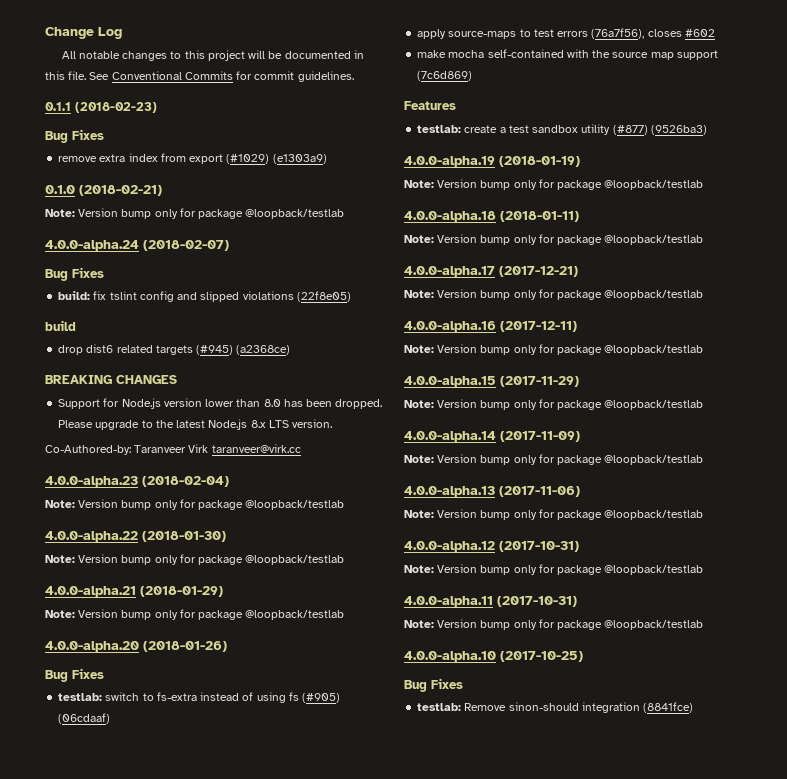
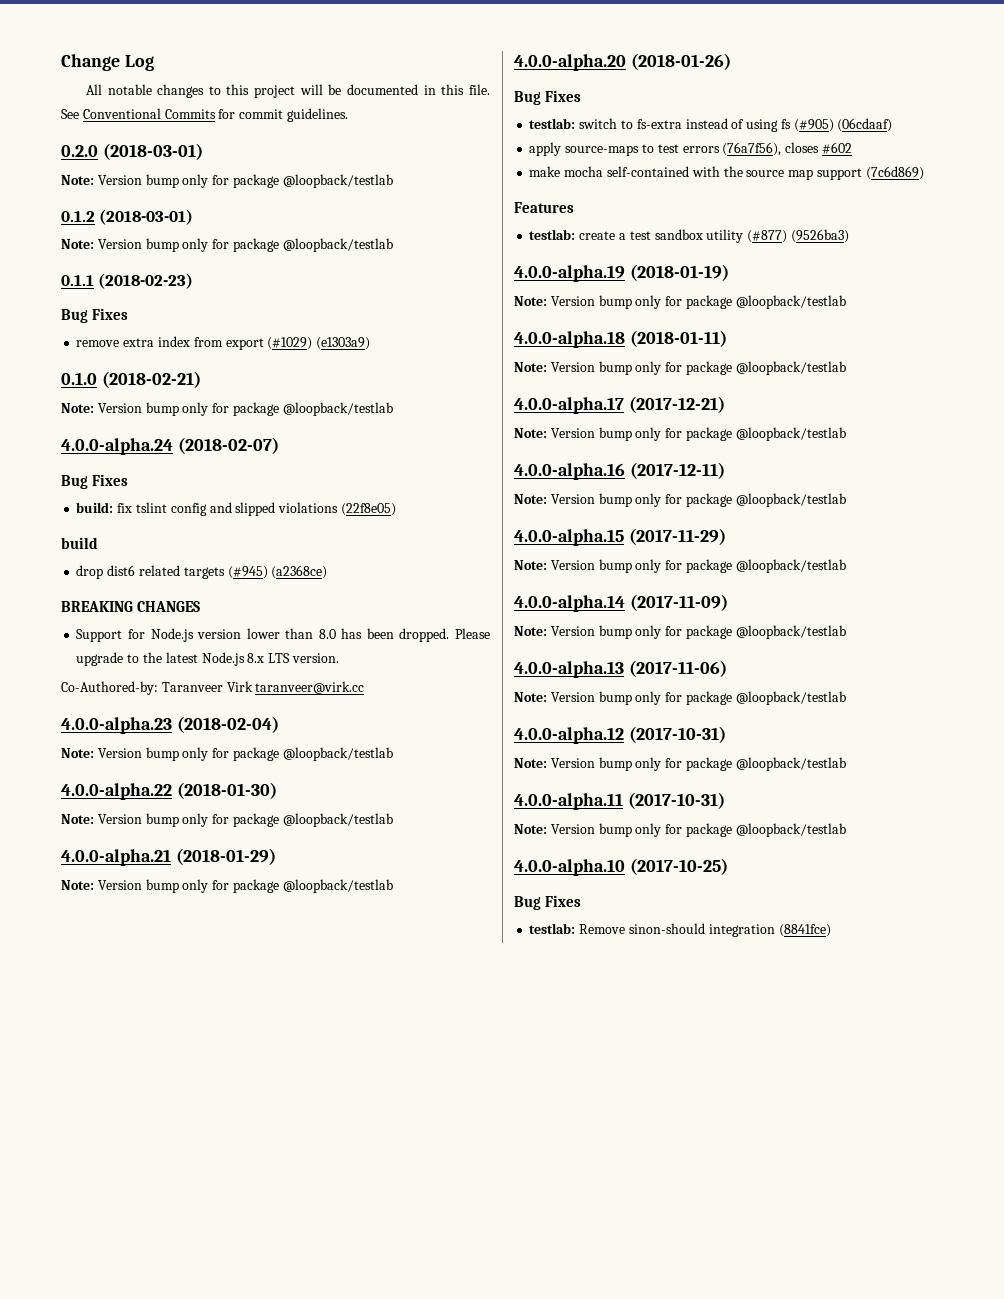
(354, 76) none -> [61,143,203,160] [61,174,393,188] [61,209,194,225] [61,238,393,252] // 0.2.0 (2018-03-01) // Note: Version bump only for package @loopback/testlab // 0.1.2 (2018-03-01) // Note: Version bump only for package @loopback/testlab

